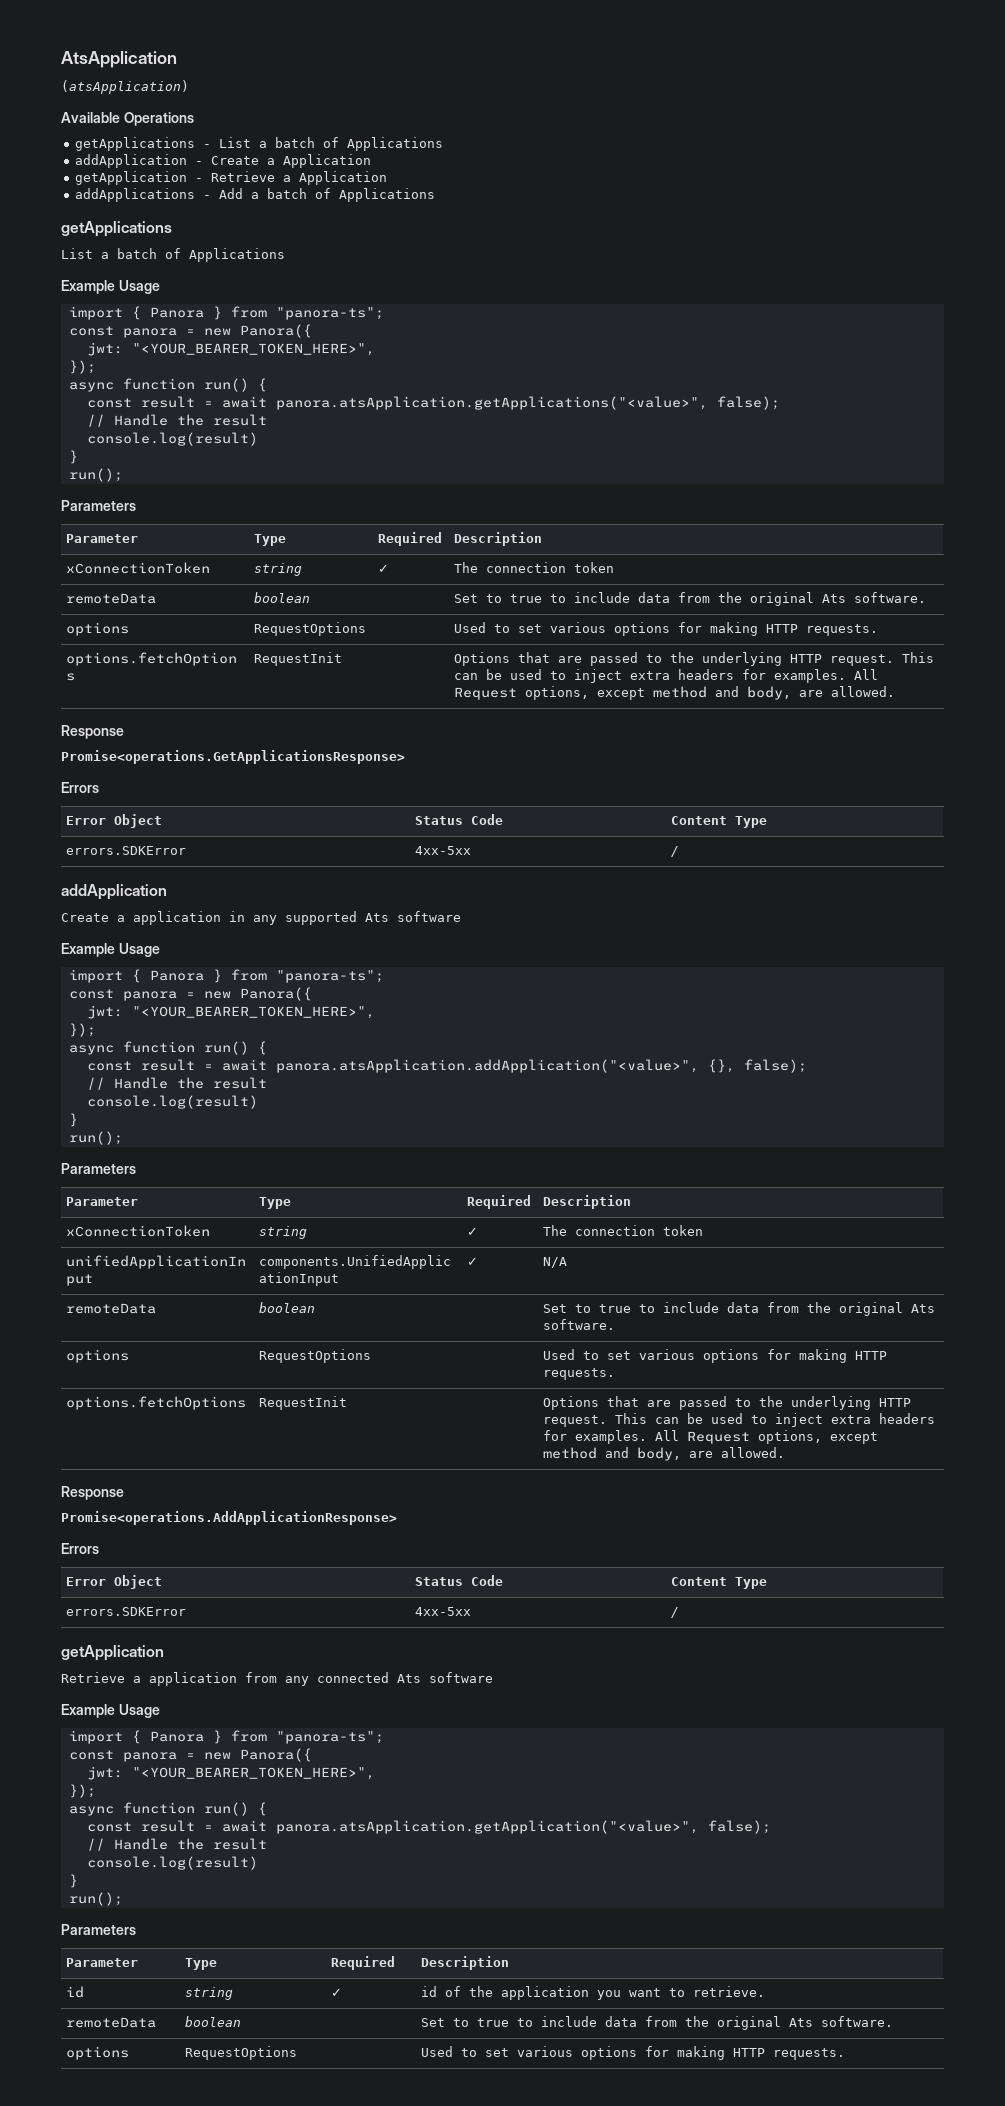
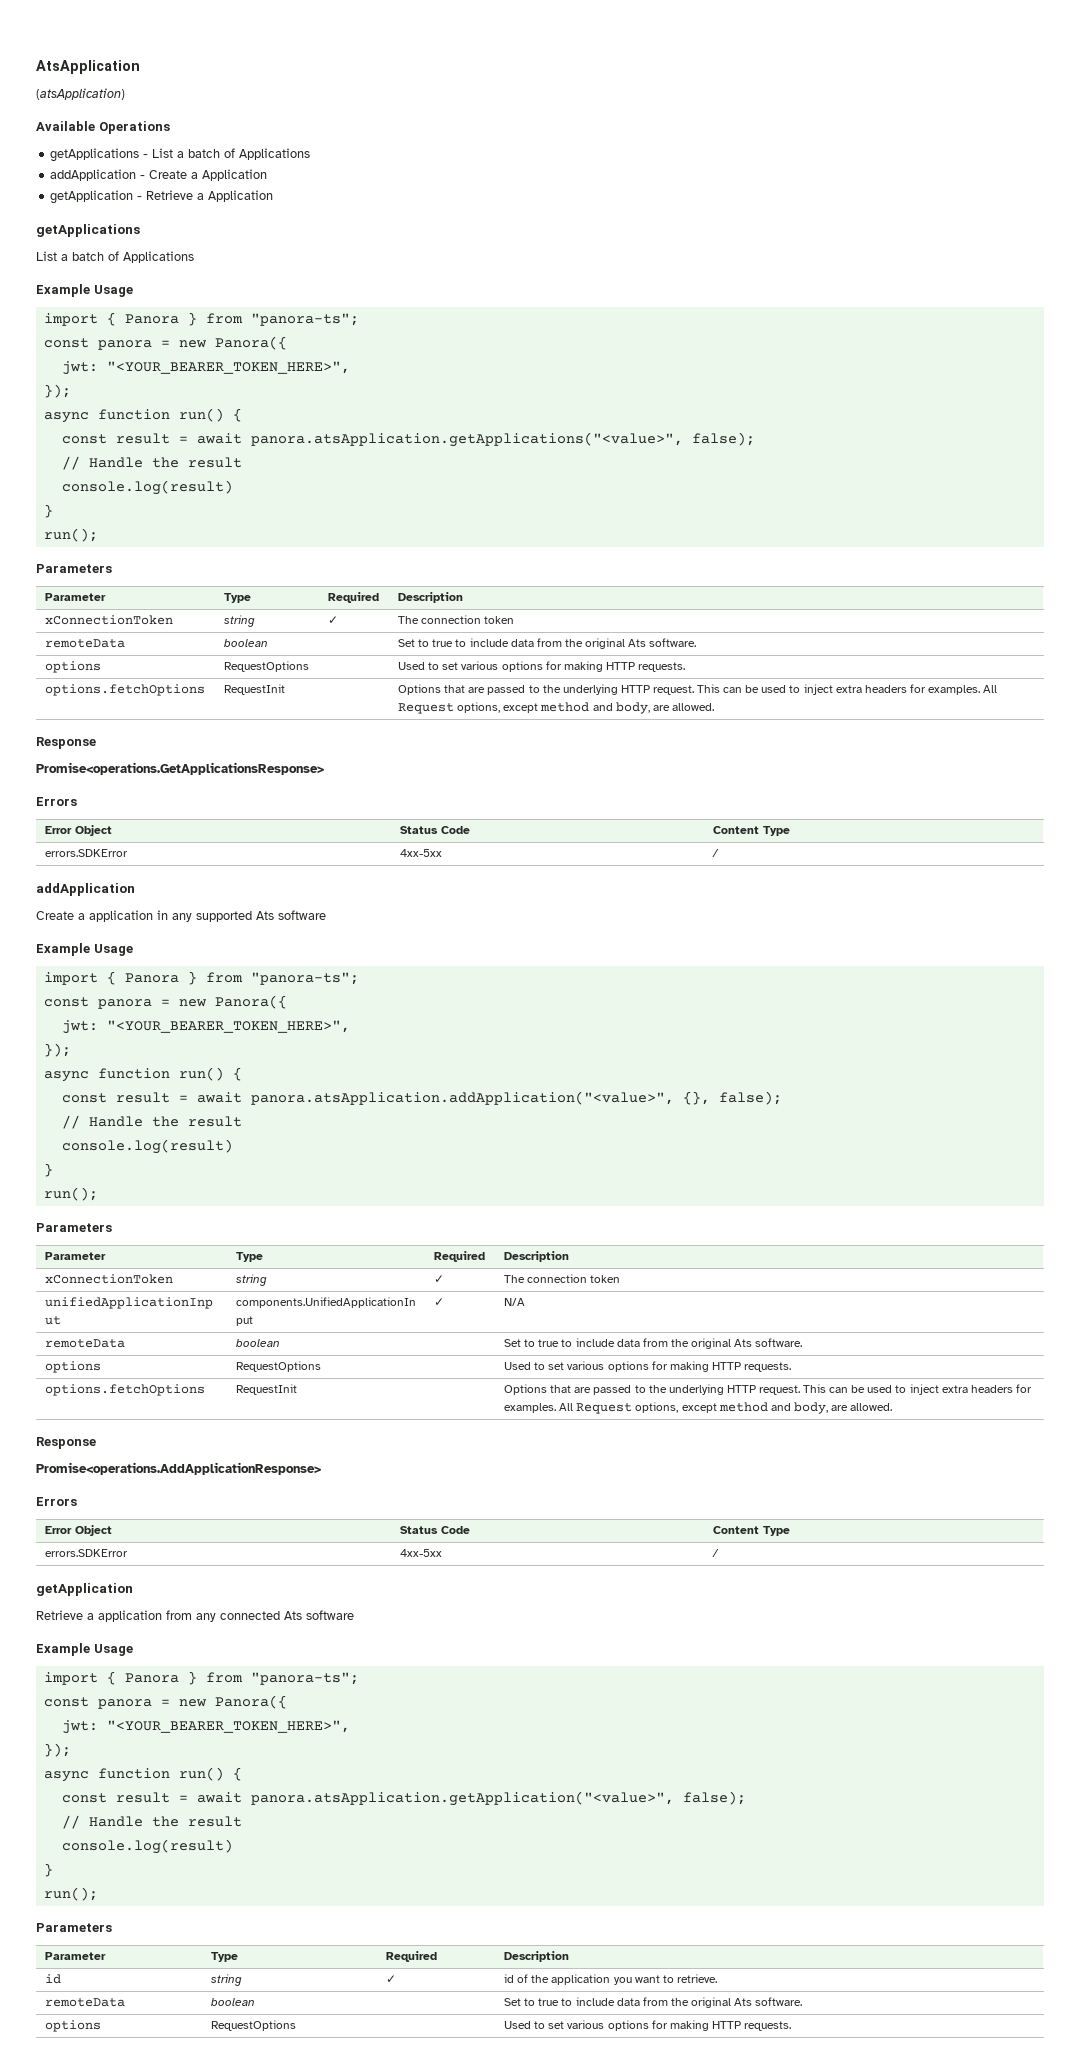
[74,188,435,202] // addApplications - Add a batch of Applications -> (274, 196) none

